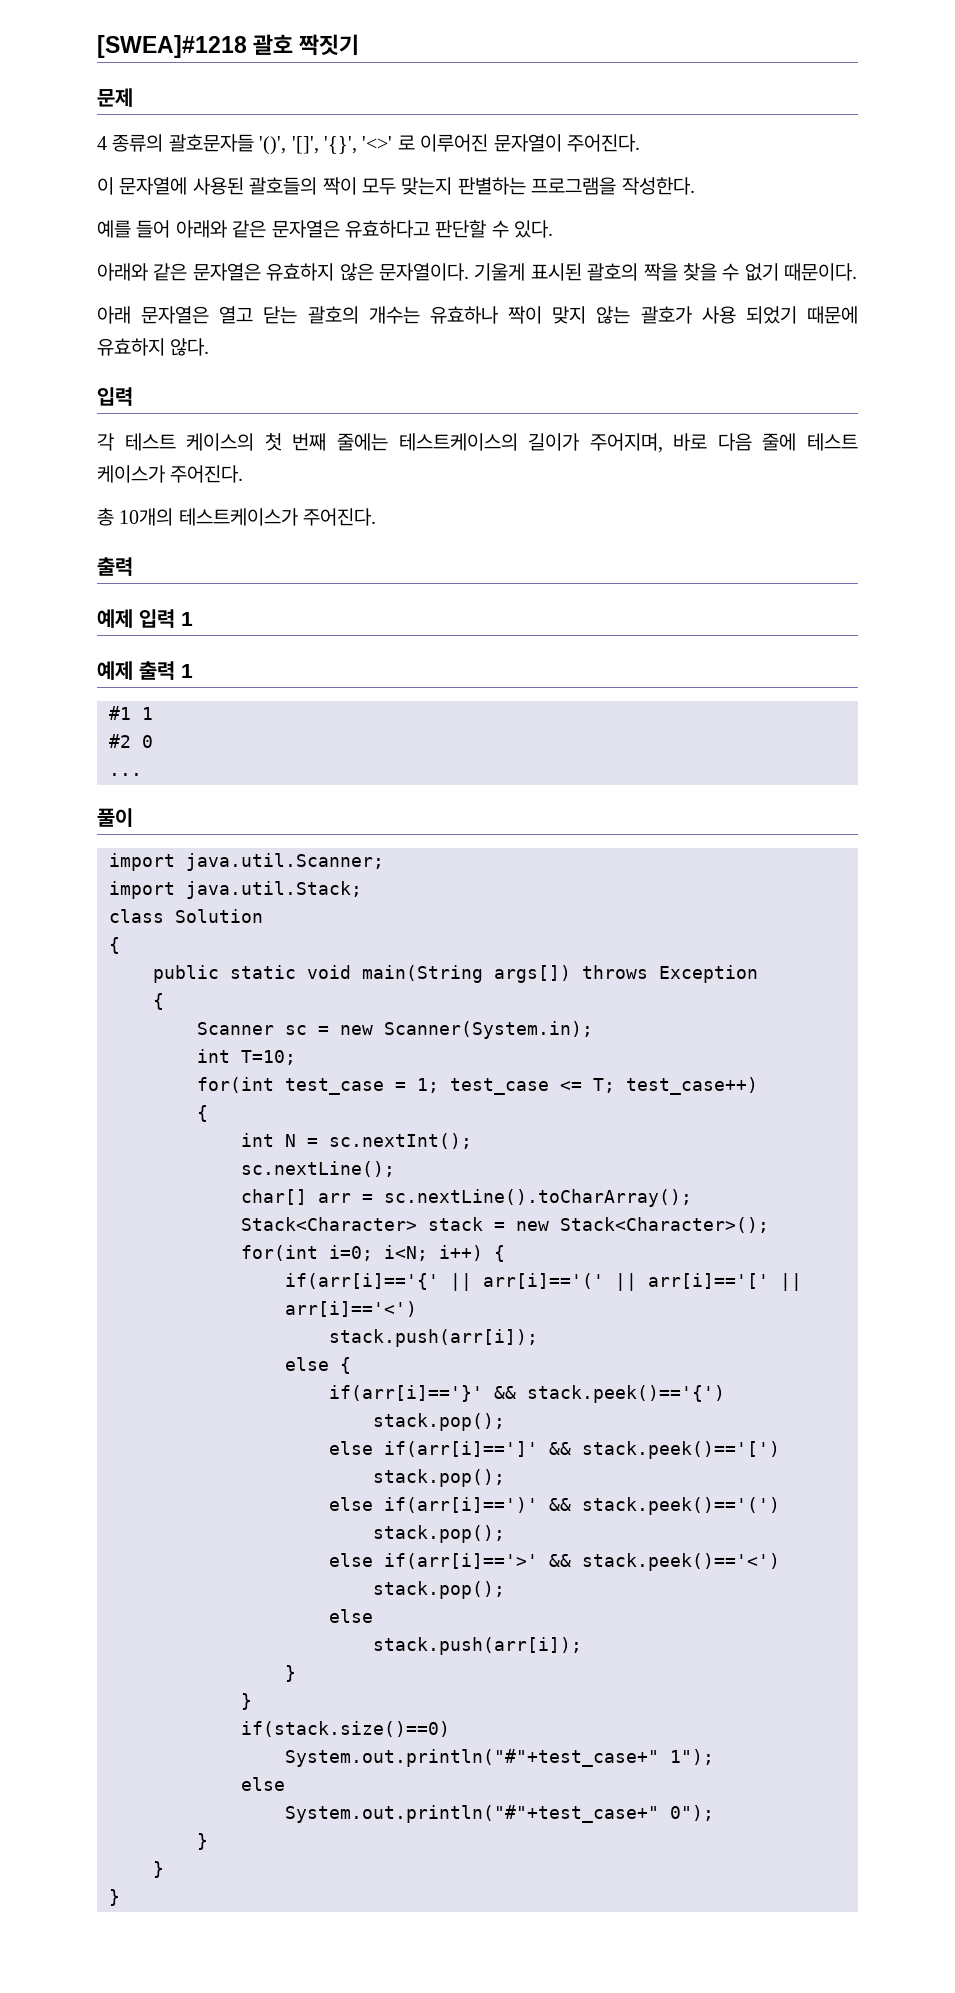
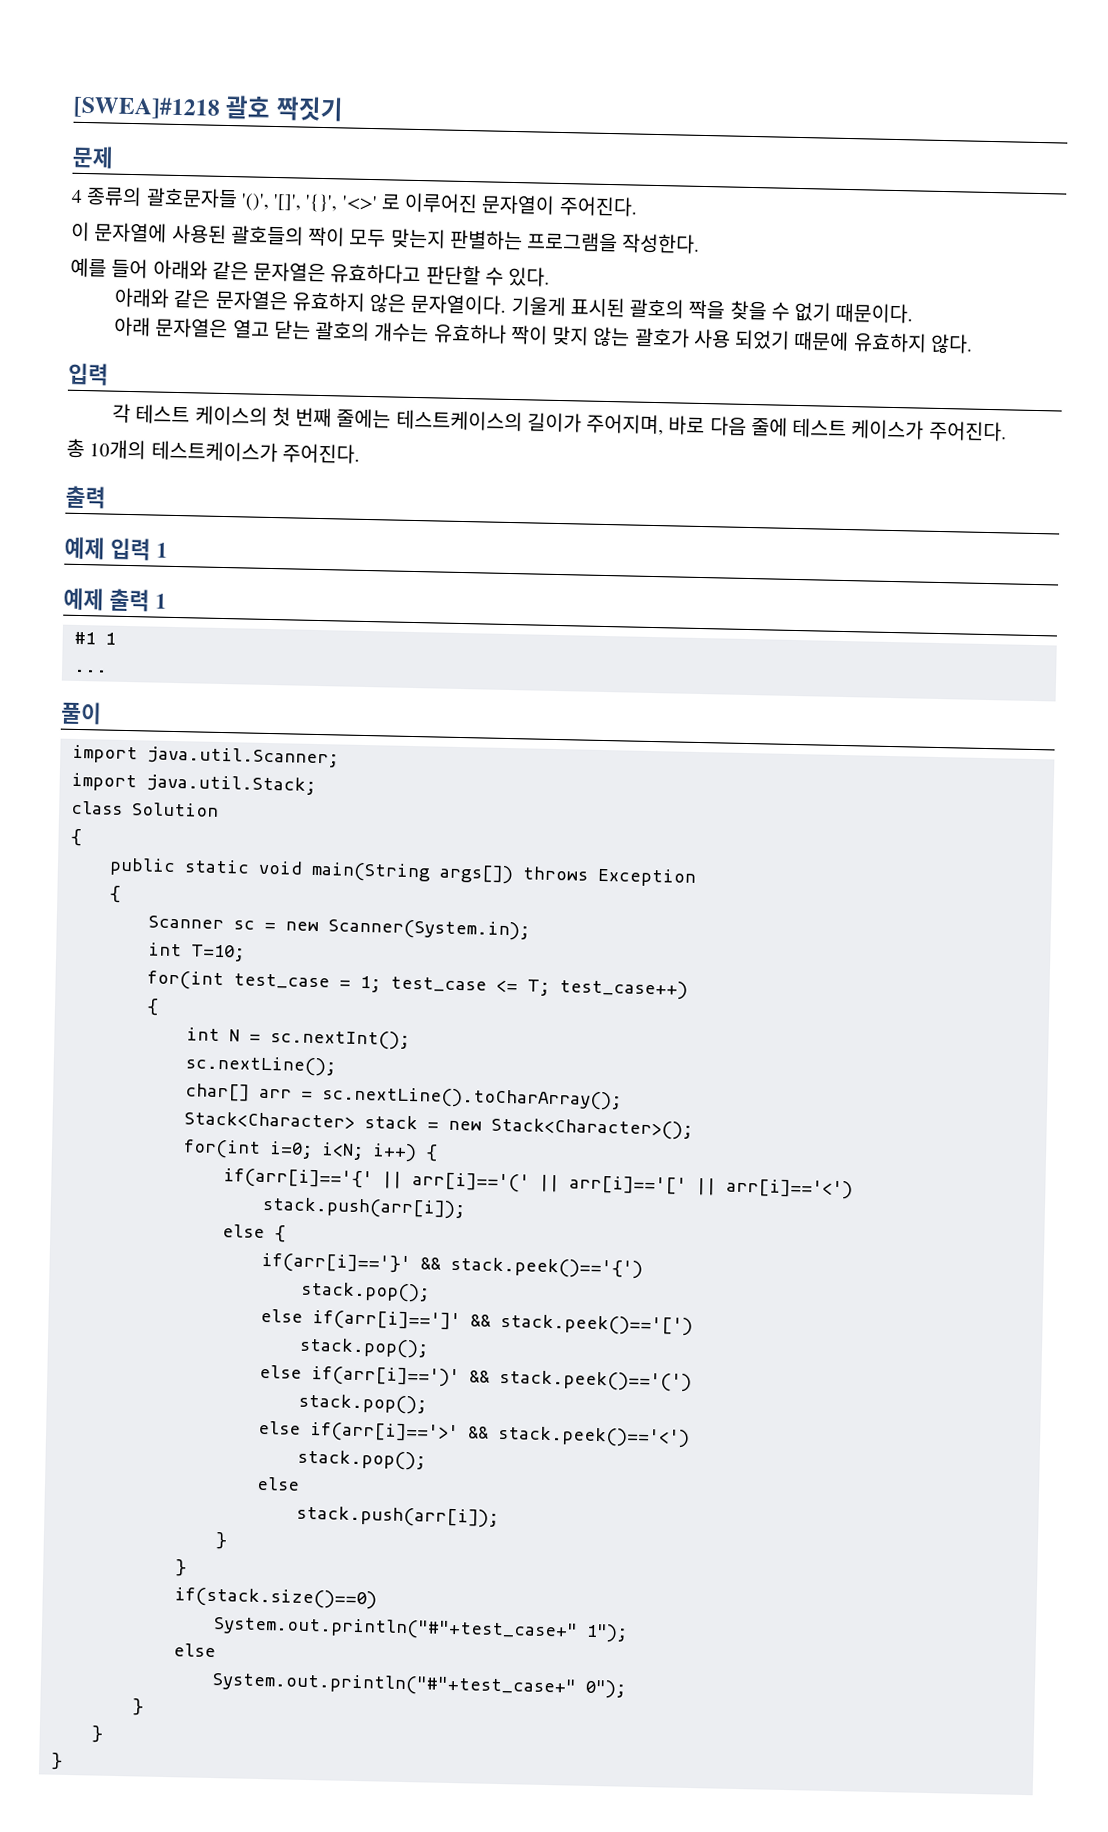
[109,734,153,748] // #2 0 -> (116, 638) none

